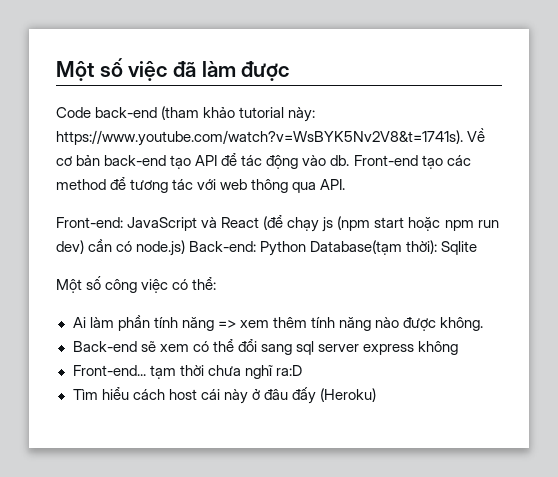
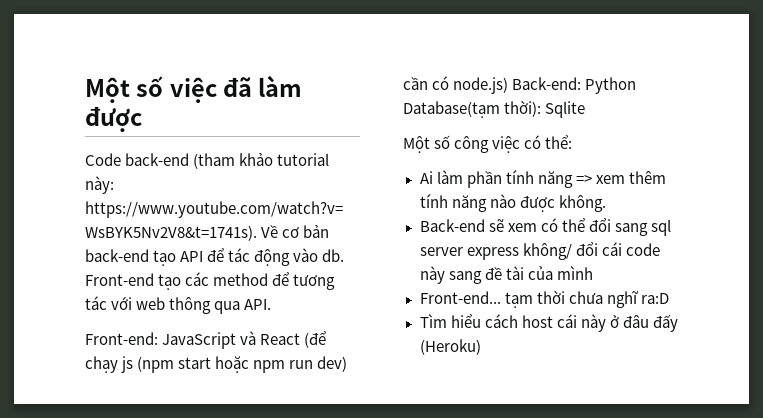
[418,341,459,355] không -> [522,242,660,260] [419,266,593,284] không/ đổi cái code này sang đề tài của mình

